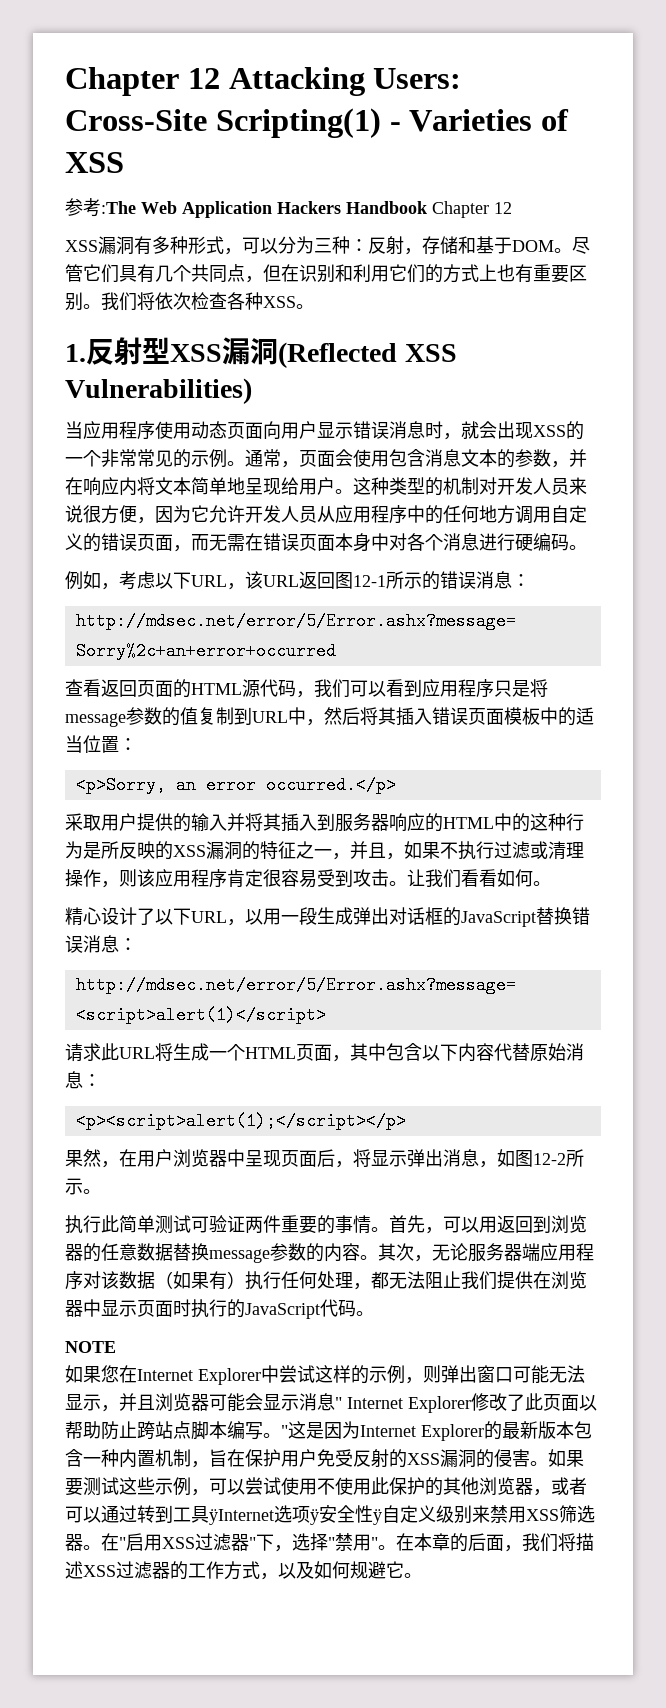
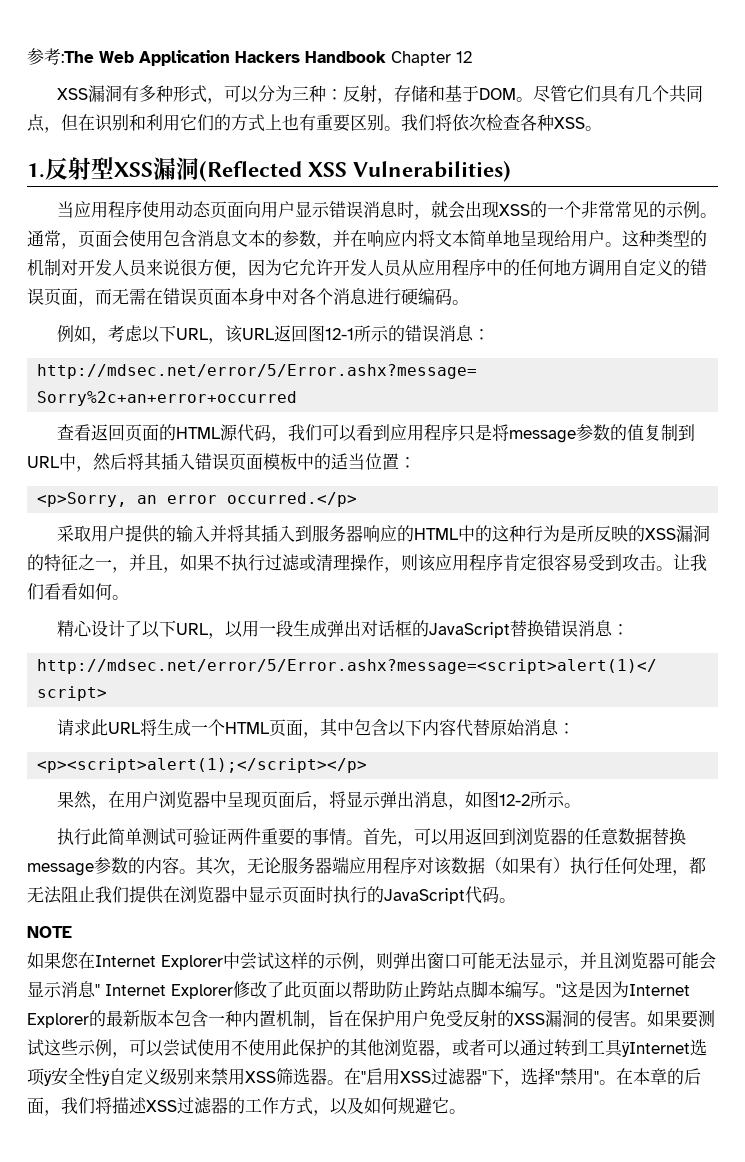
[65,67,462,96] [65,108,570,138] [65,152,124,173] Chapter 12 Attacking Users: Cross-Site Scripting(1) - Varieties of XSS // -> (27, 56) none

